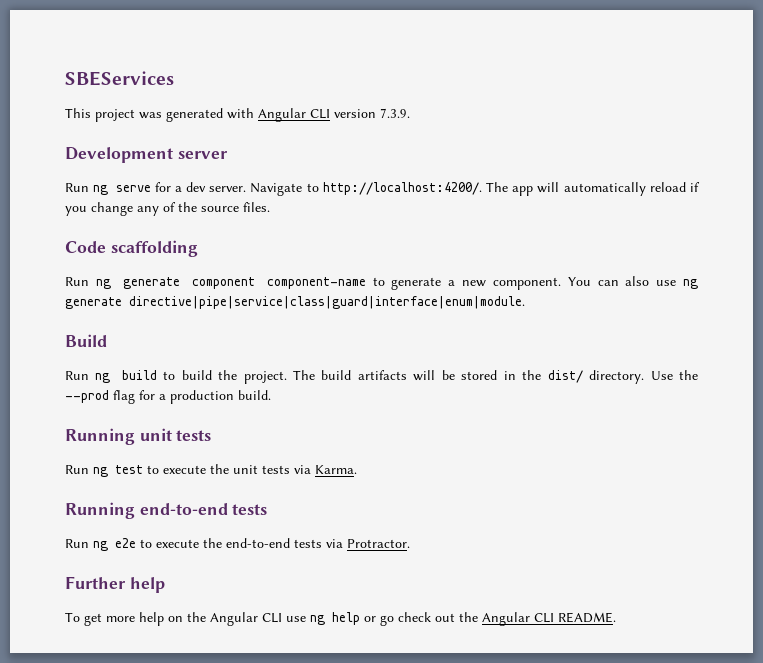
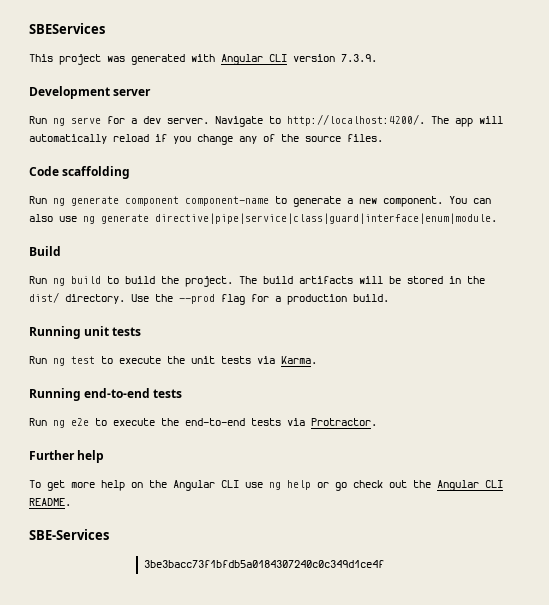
(616, 617) none -> [29,529,109,540] [143,560,384,568] // SBE-Services // 3be3bacc73f1bfdb5a0184307240c0c349d1ce4f

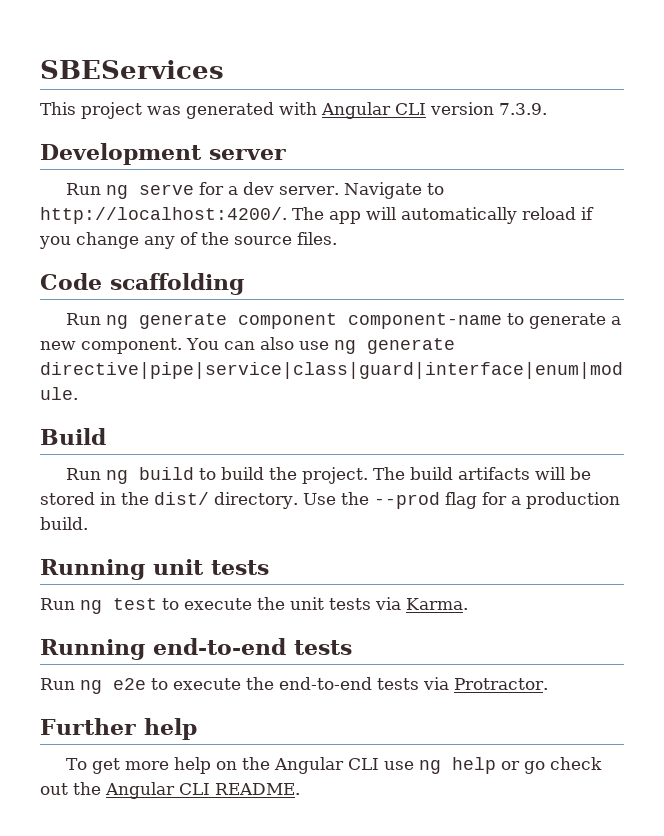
[29,529,109,540] [143,560,384,568] // SBE-Services // 3be3bacc73f1bfdb5a0184307240c0c349d1ce4f -> (300, 789) none

